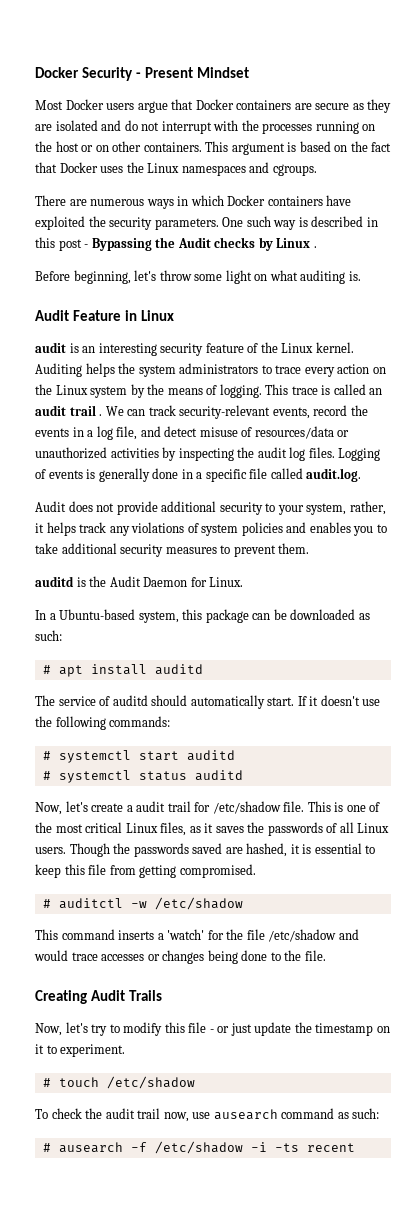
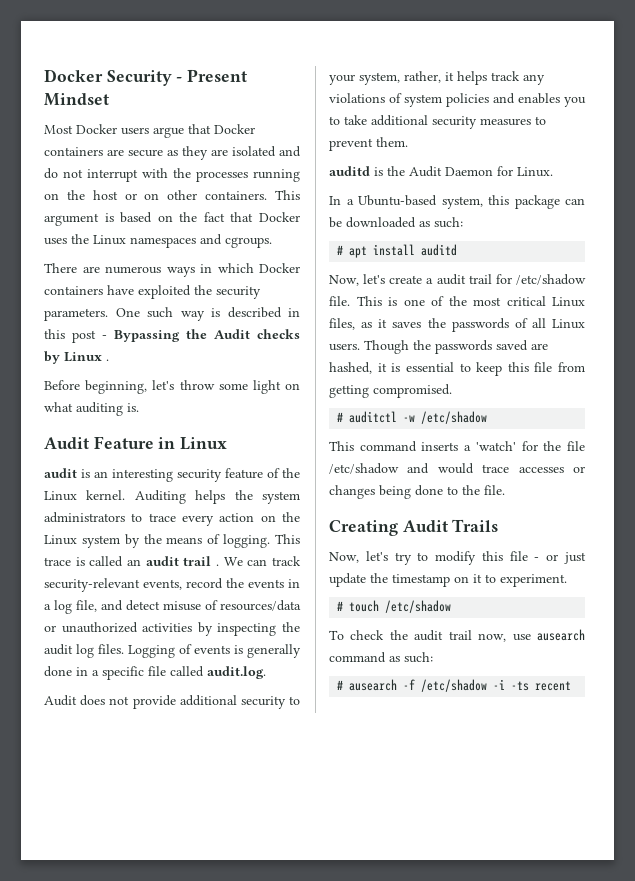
[35,695,381,709] [35,716,171,730] [42,750,235,763] [42,770,243,783] // The service of auditd should automatically start. If it doesn't use the following commands: // # systemctl start auditd // # systemctl status auditd -> (458, 250) none

